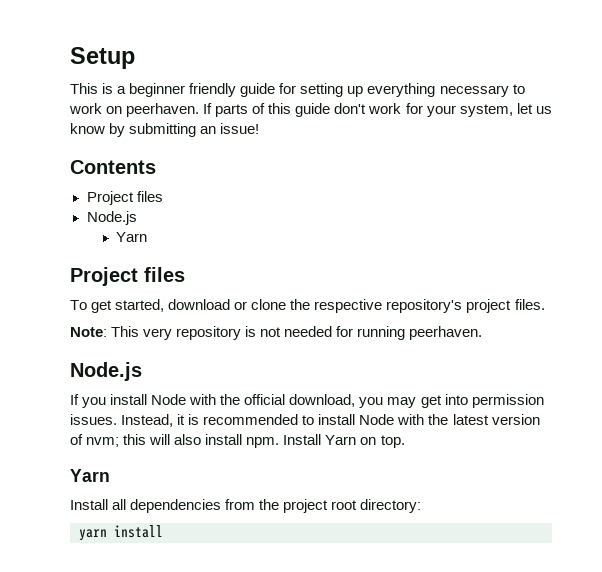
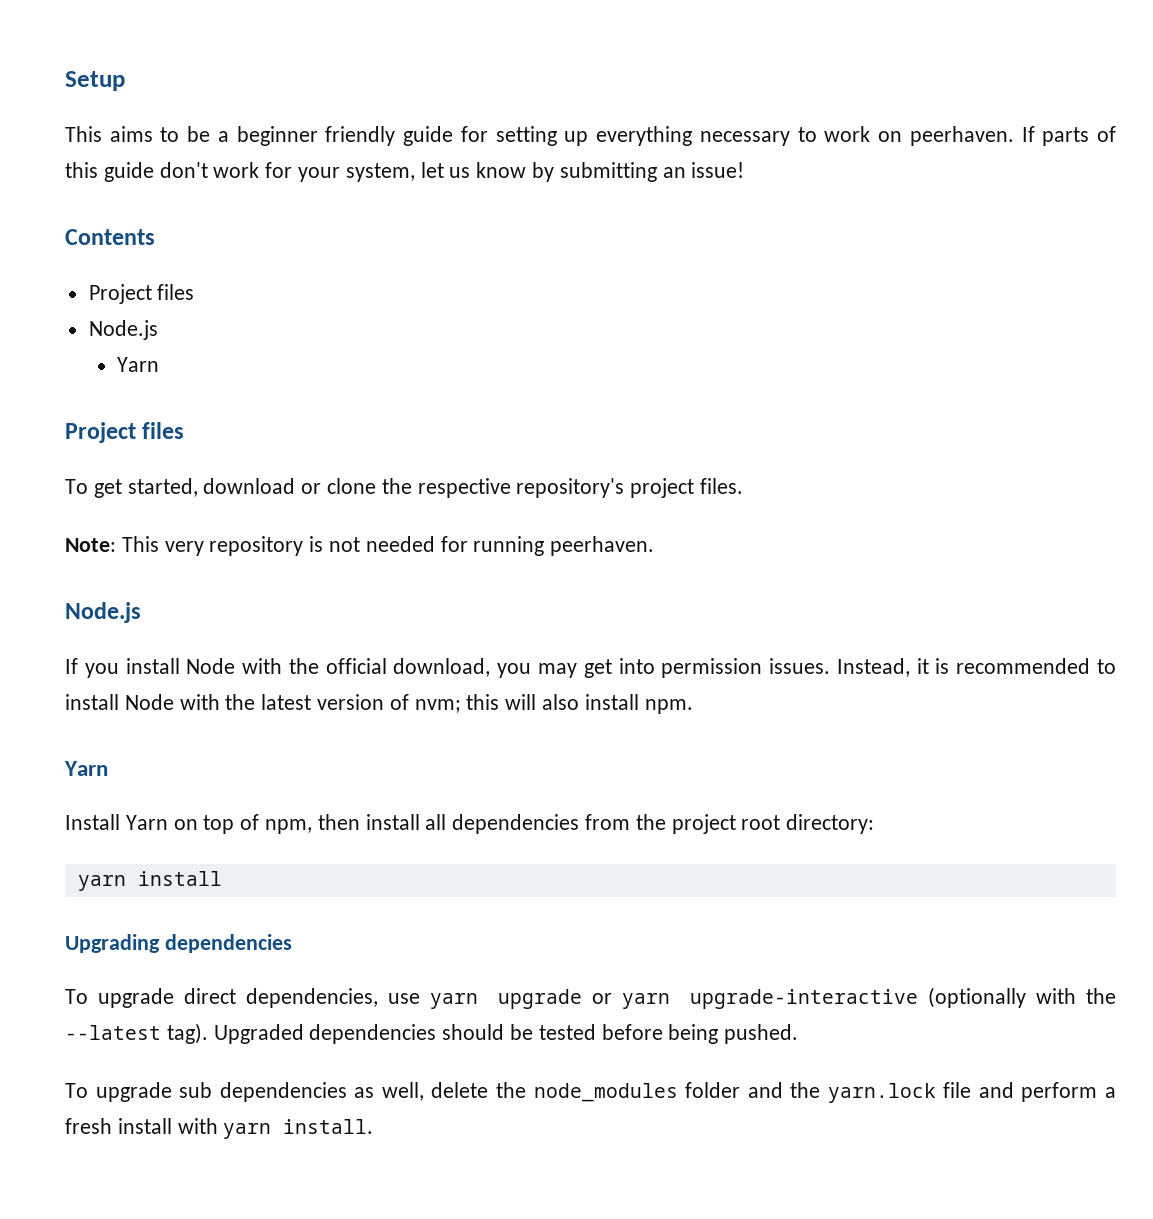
[102,83,114,94] is -> [109,126,211,142] aims to be
[283,434,405,448] [70,469,110,482] [70,499,108,510] Install Yarn on top. // Yarn // Install -> [64,761,108,776] [65,814,420,834] // Yarn // Install Yarn on top of npm, then install
(163, 531) none -> [65,934,292,953] [65,987,1116,1009] [65,1023,799,1044] [65,1082,1116,1103] [65,1118,374,1139] // Upgrading dependencies // To upgrade direct dependencies, use yarn upgrade or yarn upgrade-interactive (optionally with the --latest tag). Upgraded dependencies should be tested before being pushed. // To upgrade sub dependencies as well, delete the node_modules folder and the yarn.lock file and perform a fresh install with yarn install.

